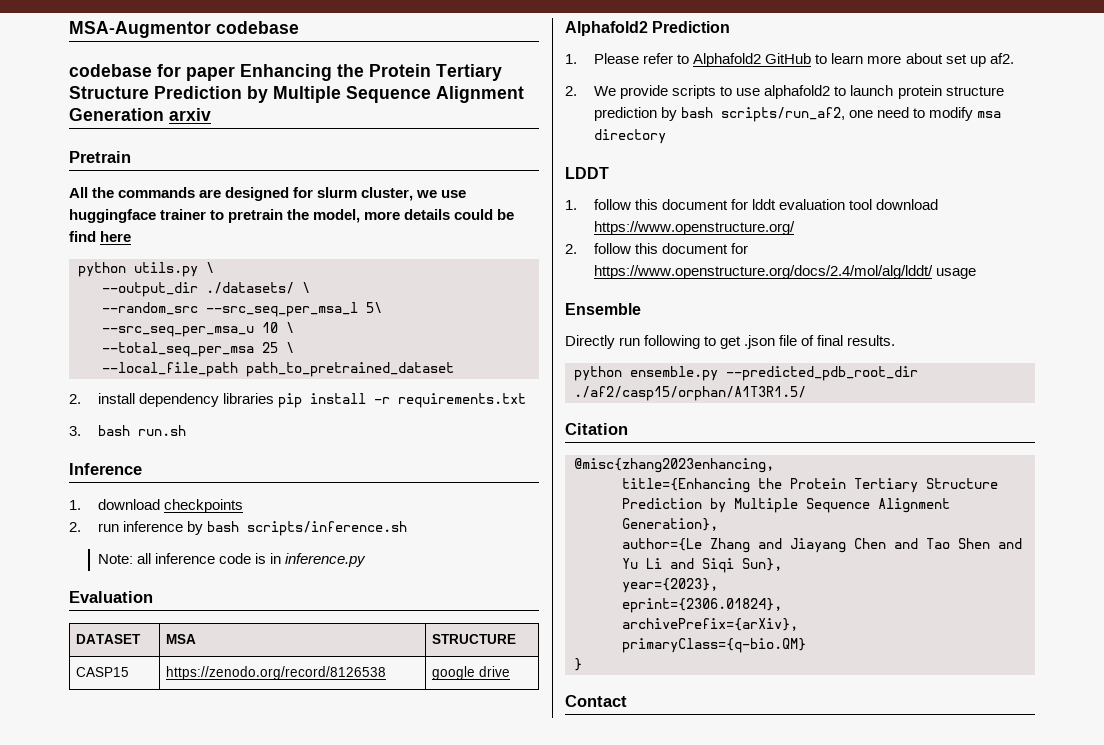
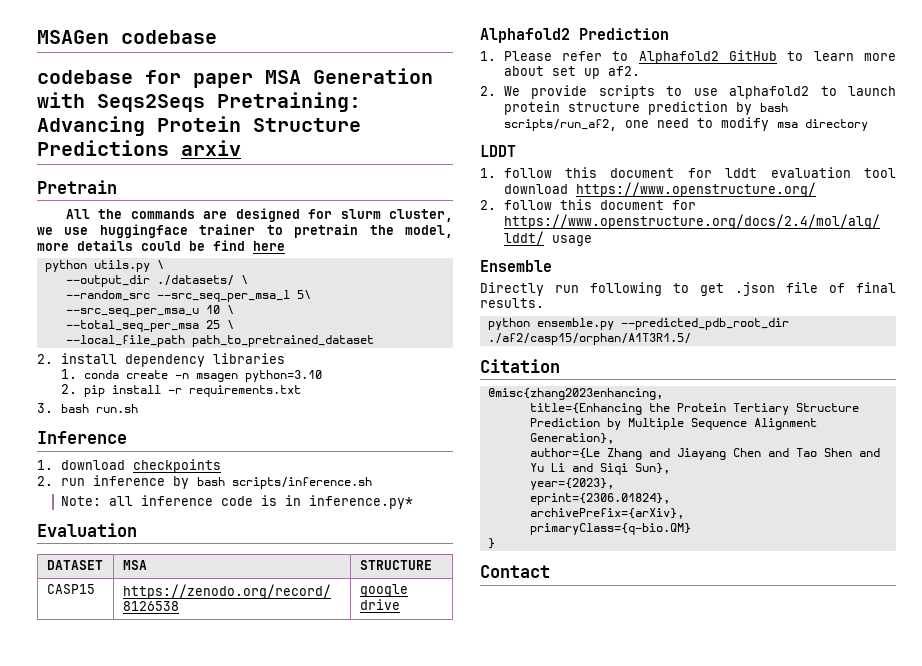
[69,21,211,38] MSA-Augmentor -> [37,30,109,44] MSAGen
[240,64,502,81] [69,86,524,103] [69,108,164,121] Enhancing the Protein Tertiary Structure Prediction by Multiple Sequence Alignment Generation -> [265,68,433,84] [37,92,361,112] [37,116,361,136] [37,140,169,156] MSA Generation with Seqs2Seqs Pretraining: Advancing Protein Structure Predictions
(275, 398) none -> [60,369,323,382] [60,384,77,394] // 1. conda create -n msagen python=3.10 // 2.
[285,553,367,567] inference.py -> [308,495,413,509] inference.py*

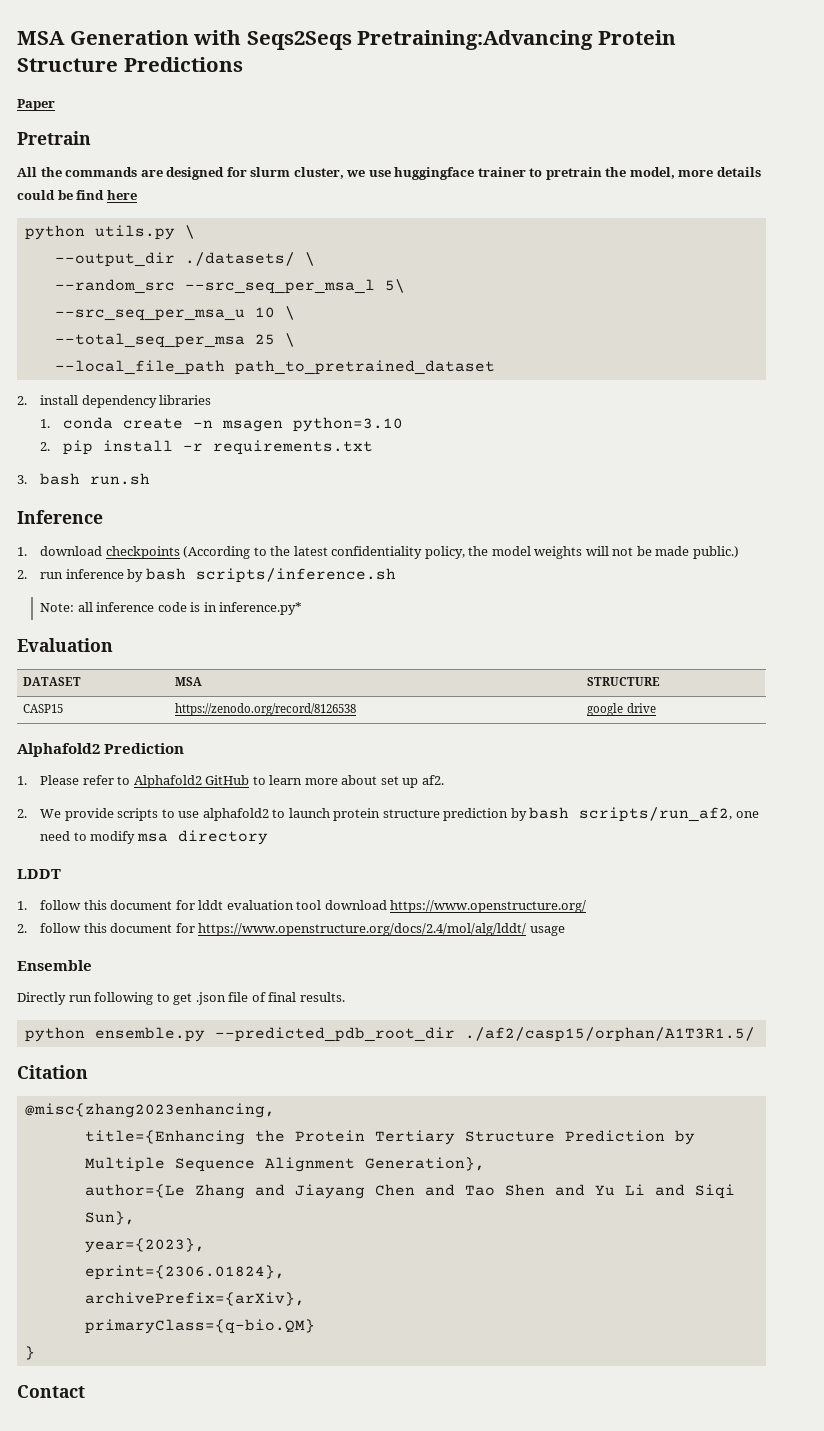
[37,30,217,44] [37,70,253,88] MSAGen codebase // codebase for paper -> (17, 38) none
[217,92,361,112] [37,116,145,136] Pretraining: Advancing -> [357,30,594,50] Pretraining:Advancing
[181,140,241,156] arxiv -> [17,99,55,111] // Paper
(221, 466) none -> [183,546,739,559] (According to the latest confidentiality policy, the model weights will not be made public.)

